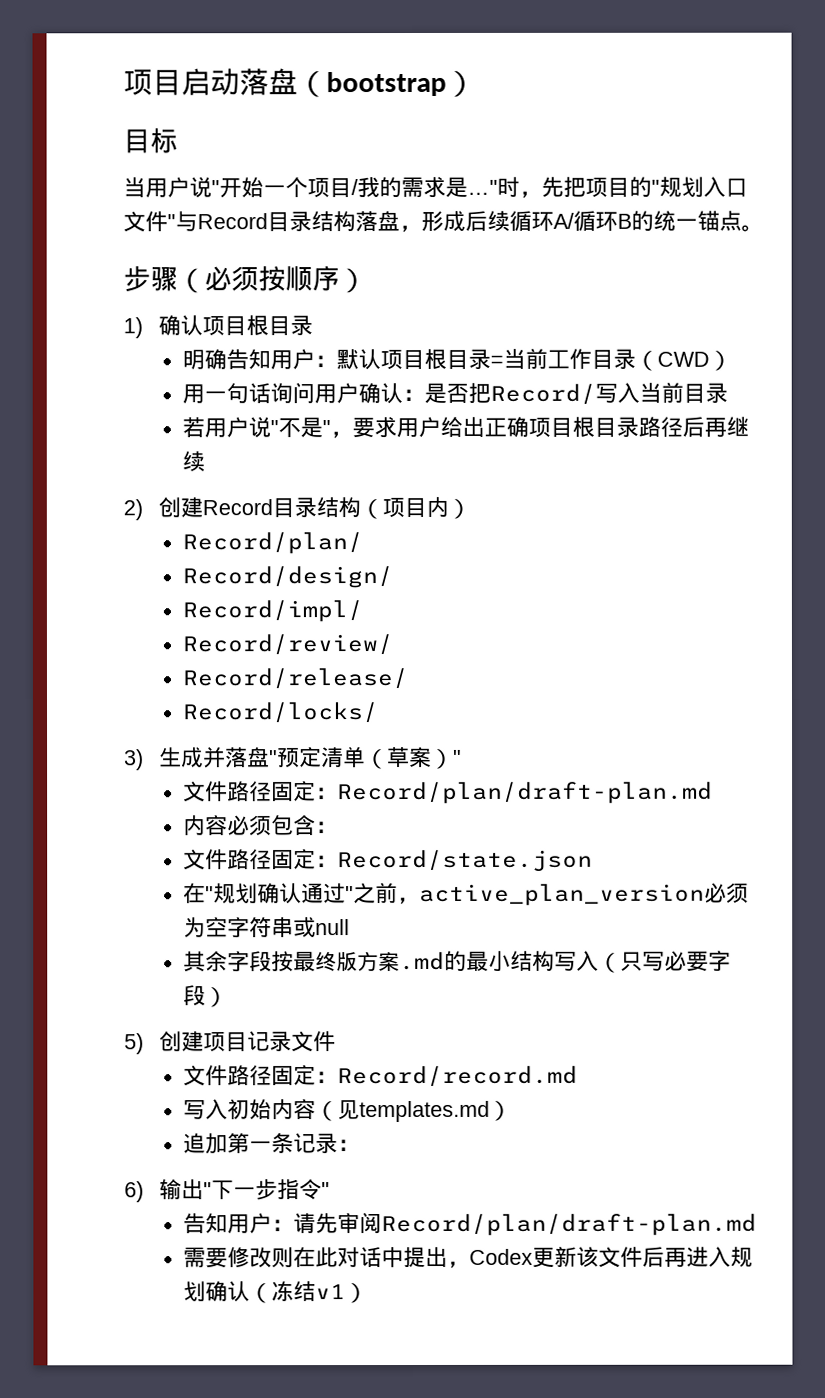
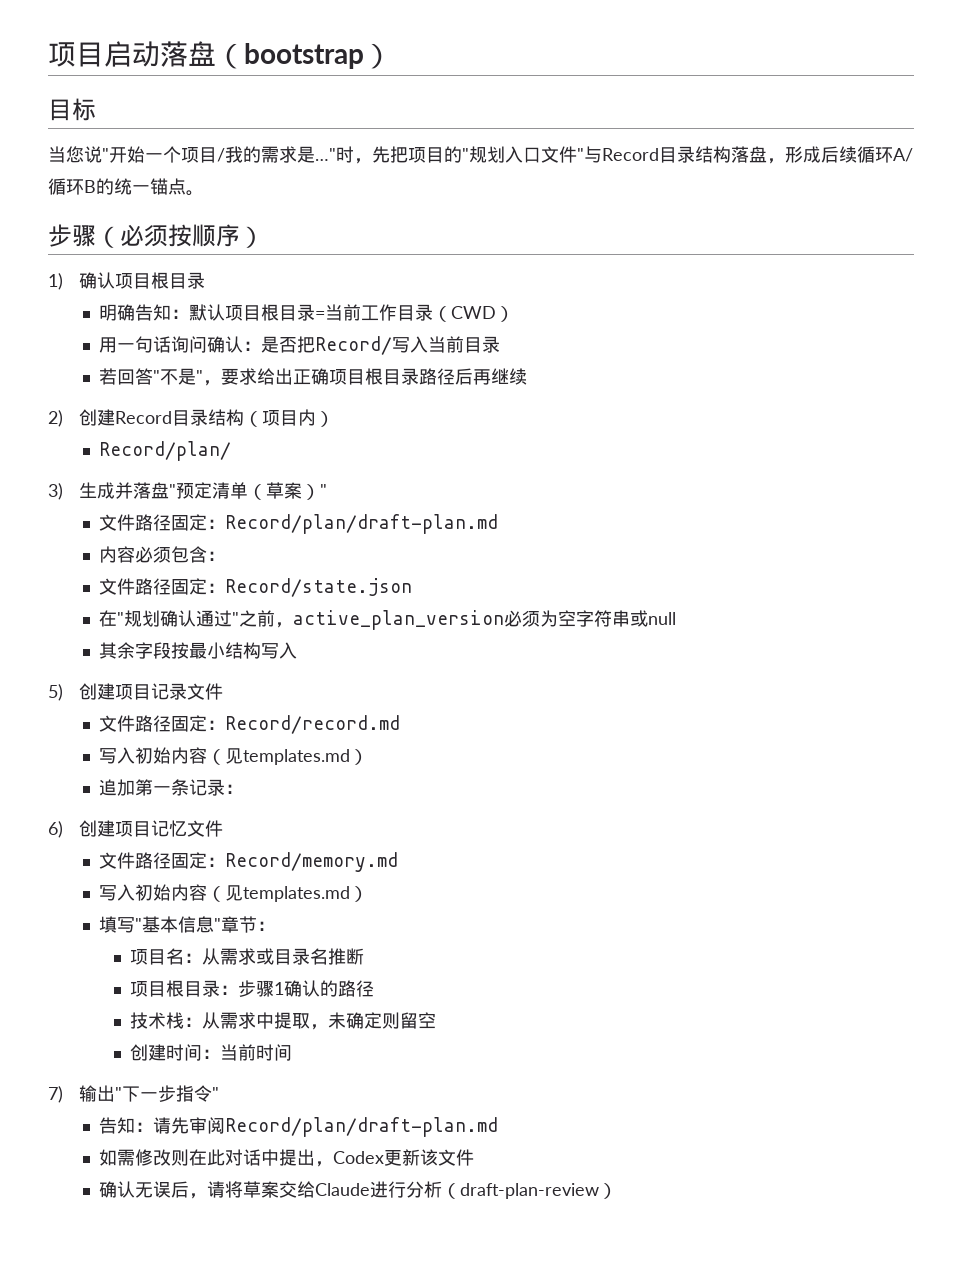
[145,177,190,198] 用户 -> [66,146,84,163] 您
[269,349,315,370] 用户 -> (171, 312) none
[313,383,359,404] 用户 -> (207, 344) none
[203,417,271,439] 用户说 -> [116,368,153,385] 回答
[395,416,441,438] 用户 -> (257, 376) none
[181,566,393,589] [181,600,363,623] [181,634,393,655] [181,668,408,689] [182,702,379,723] // Record/design/ // Record/impl/ // Record/review/ // Record/release/ // Record/locks/ -> (231, 451) none
[314,950,489,972] 终版方案.md的最 -> (207, 650) none
[597,950,731,973] [182,985,228,1008] （只写必要字段） -> (297, 650) none
(144, 1192) none -> [79,820,224,837] [98,852,398,872] [98,884,368,902] [98,916,275,933] [129,948,364,965] [129,980,374,997] [129,1012,436,1030] [129,1044,292,1061] [48,1086,63,1103] 创建项目记忆文件 // 文件路径固定：Record/memory.md // 写入初始内容（见templates.md） // 填写"基本信息"章节： // 项目名：从需求或目录名推断 // 项目根目录：步骤1确认的路径 // 技术栈：从需求中提取，未确定则留空 // 创建时间：当前时间 // 7)
[226,1213,272,1234] 用户 -> (135, 1125) none
[182,1247,228,1269] 需要 -> [98,1149,135,1166] 如需
[641,1246,753,1268] [182,1281,346,1304] 后再进入规划确认（冻结v1 -> [98,1181,599,1199] // 确认无误后，请将草案交给Claude进行分析（draft-plan-review

